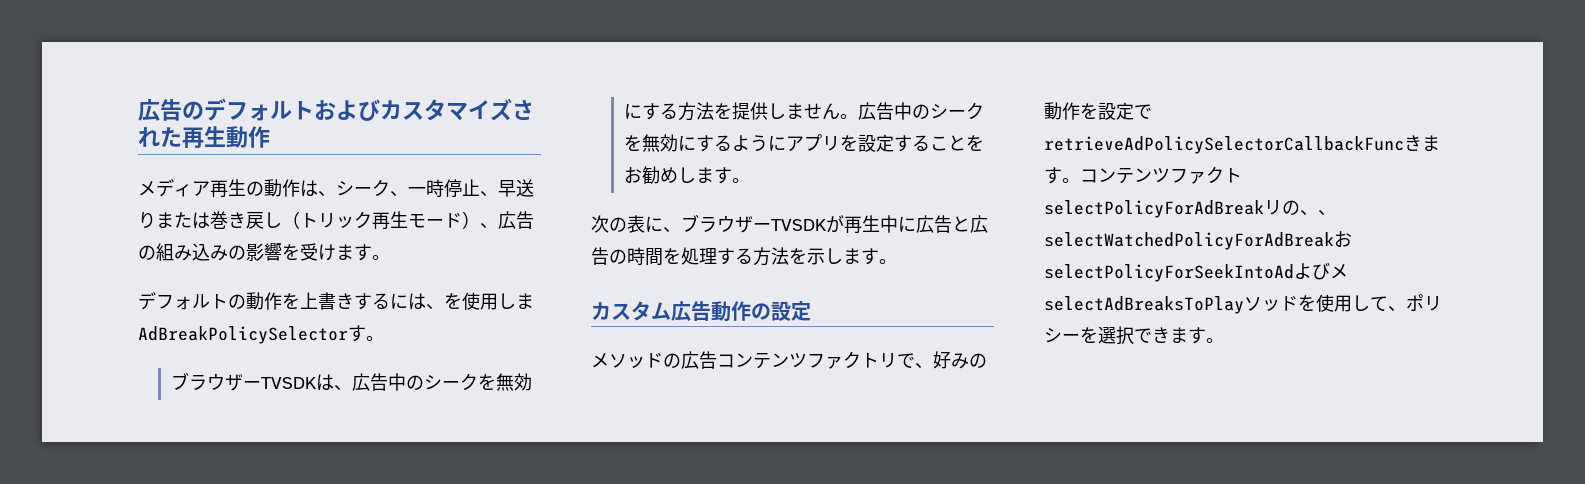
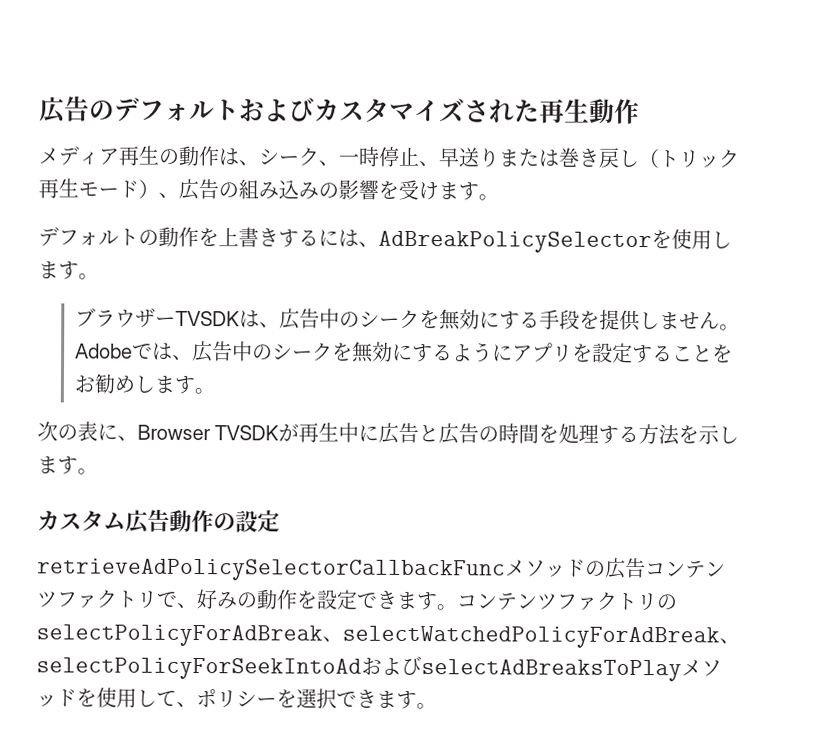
(444, 307) none -> [378,230,652,254] AdBreakPolicySelector
[138,326,348,344] AdBreakPolicySelector -> (59, 270) none
[677,102,714,121] 方法 -> [539,309,581,330] 手段
(858, 116) none -> [75,342,194,360] Adobeでは、
[681,214,771,233] ブラウザー -> [137,424,211,441] Browser
(811, 311) none -> [37,558,506,582] retrieveAdPolicySelectorCallbackFunc
[1044,136,1404,154] retrieveAdPolicySelectorCallbackFunc -> (377, 600) none
[1044,200,1336,218] [1044,231,1352,250] [1044,262,1348,282] [1044,296,1244,314] selectPolicyForAdBreakリの、、selectWatchedPolicyForAdBreakおselectPolicyForSeekIntoAdよびメselectAdBreaksToPlay -> [636,593,677,611] [36,624,740,649] [36,655,702,682] リのselectPolicyForAdBreak、selectWatchedPolicyForAdBreak、selectPolicyForSeekIntoAdおよびselectAdBreaksToPlayメ

